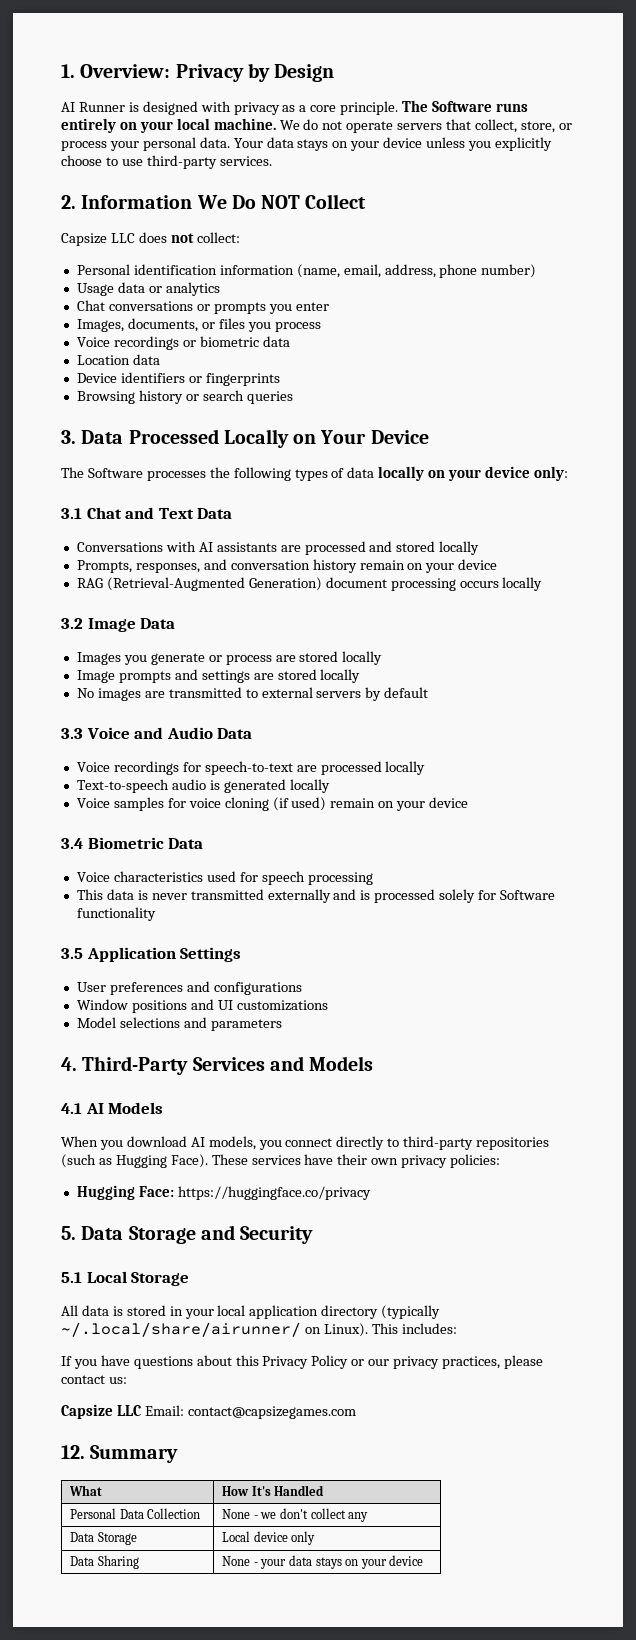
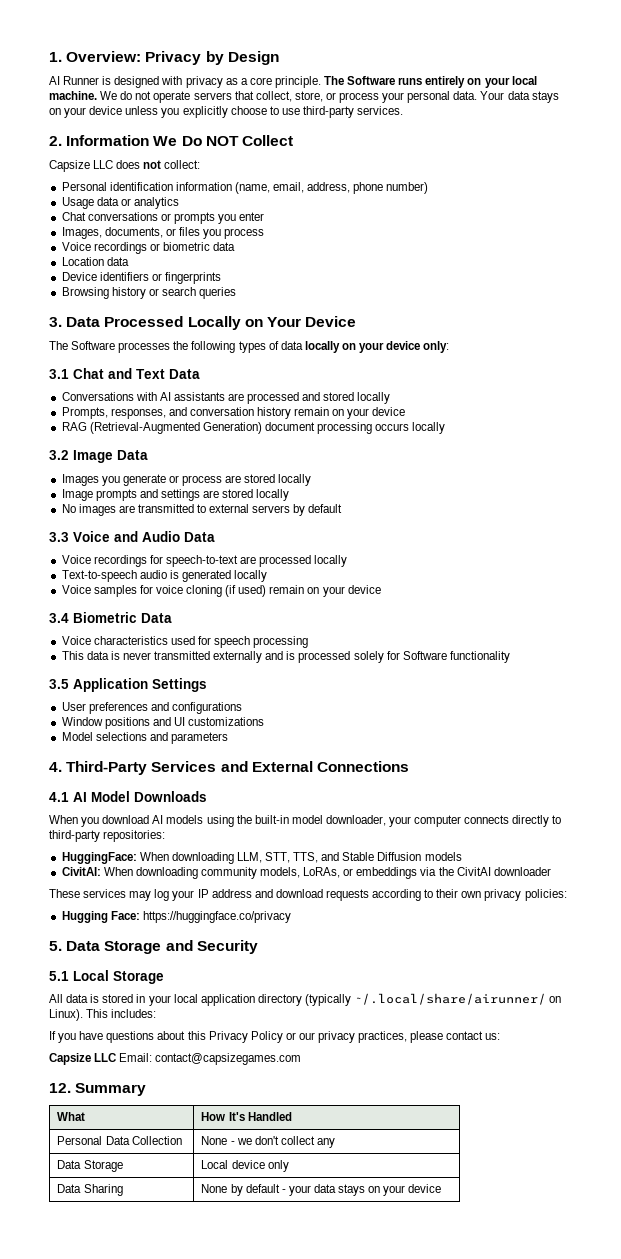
[309,1056,374,1071] Models -> [251,761,409,772] External Connections
[108,1102,164,1114] Models -> [91,791,207,802] Model Downloads
[208,1136,550,1150] [61,1154,334,1168] models, you connect directly to third-party repositories (such as Hugging Face). These services have -> [166,815,562,827] [49,830,166,842] [61,852,462,864] [61,867,551,879] [49,889,434,901] models using the built-in model downloader, your computer connects directly to third-party repositories: // HuggingFace: When downloading LLM, STT, TTS, and Stable Diffusion models // CivitAI: When downloading community models, LoRAs, or embeddings via the CivitAI downloader // These services may log your IP address and download requests according to
(251, 1561) none -> [230,1184,280,1196] by default

